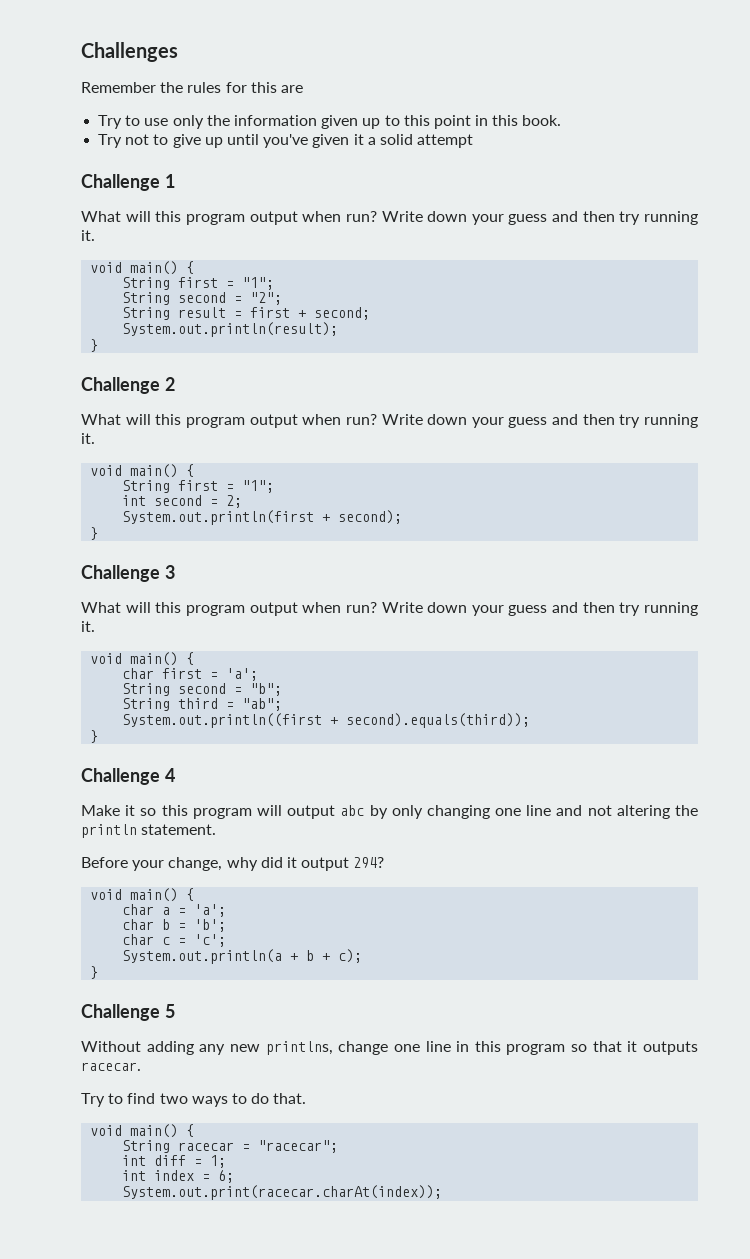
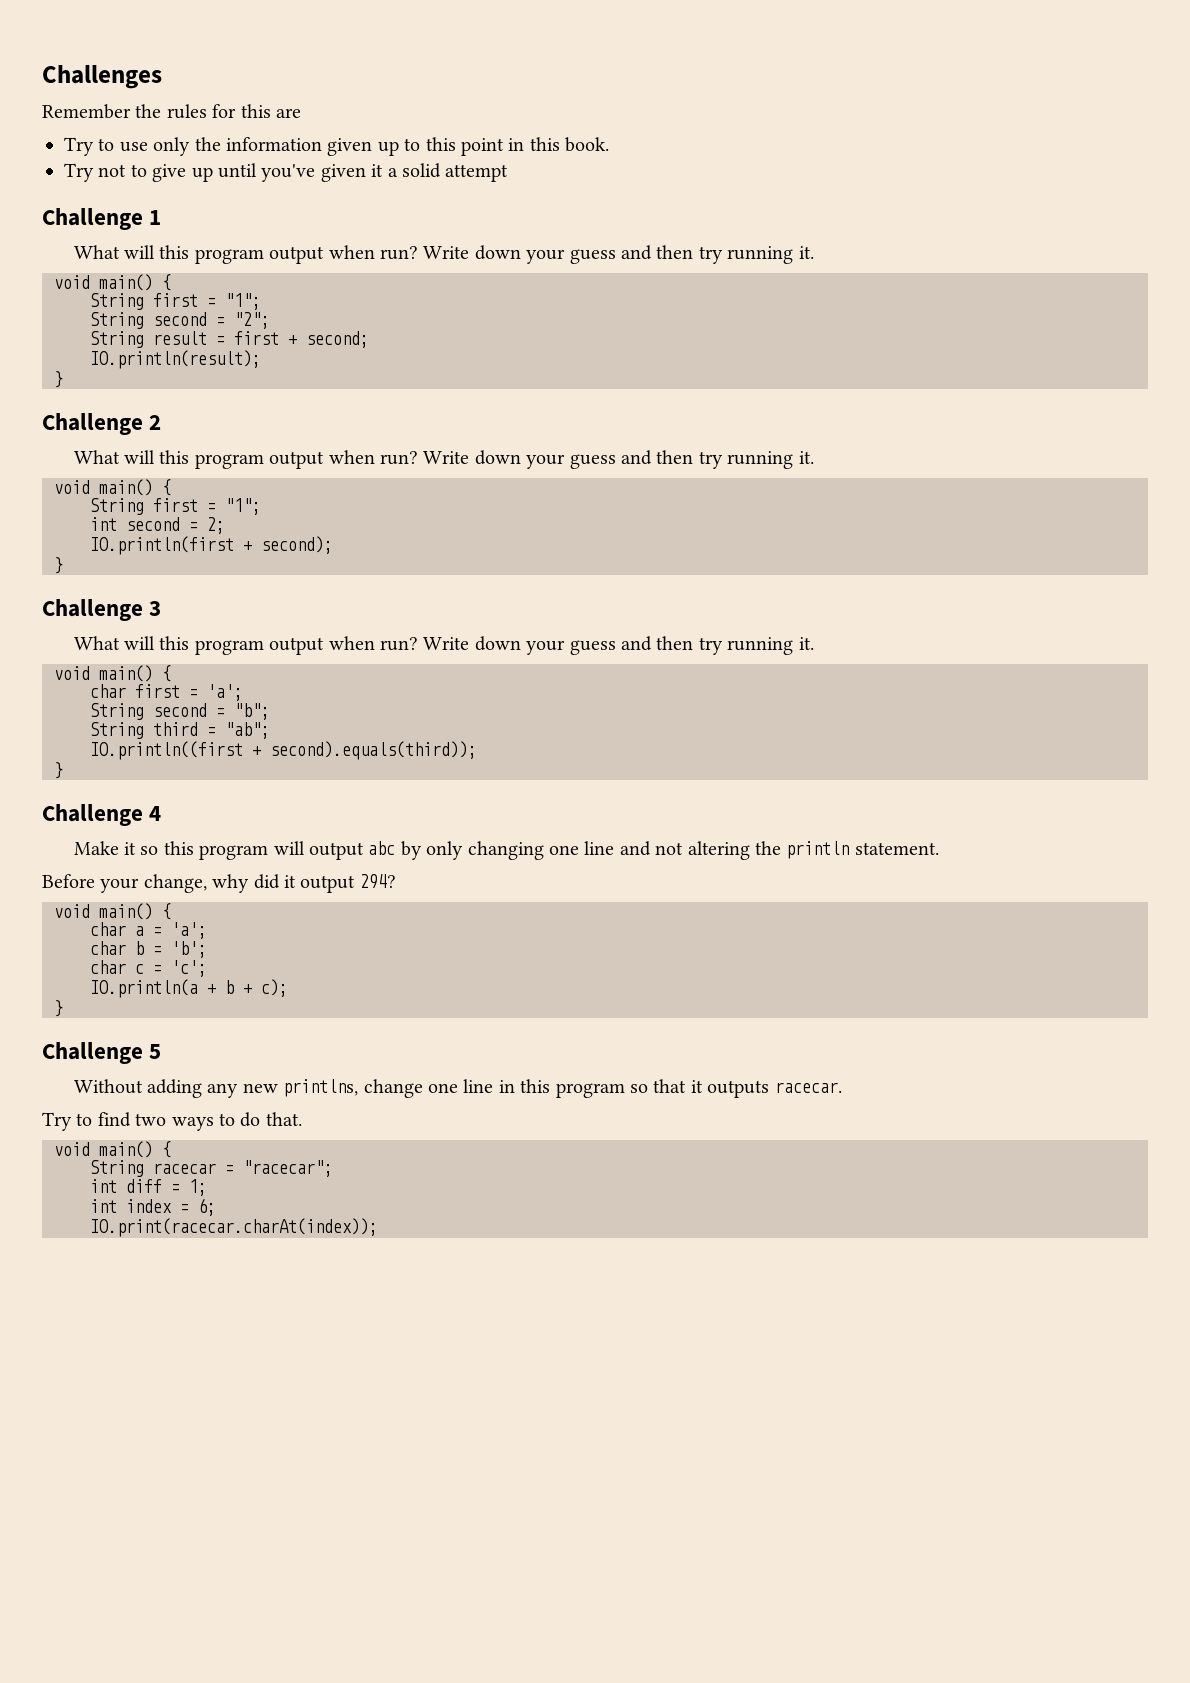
[122,322,339,337] System.out.println(result); -> [90,350,261,369] IO.println(result);
[122,510,315,525] System.out.println(first -> [90,536,234,555] IO.println(first
[122,713,323,728] System.out.println((first -> [90,741,243,760] IO.println((first
[122,949,283,964] System.out.println(a -> [90,979,198,998] IO.println(a
[122,1185,443,1200] System.out.print(racecar.charAt(index)); -> [90,1218,378,1237] IO.print(racecar.charAt(index));

